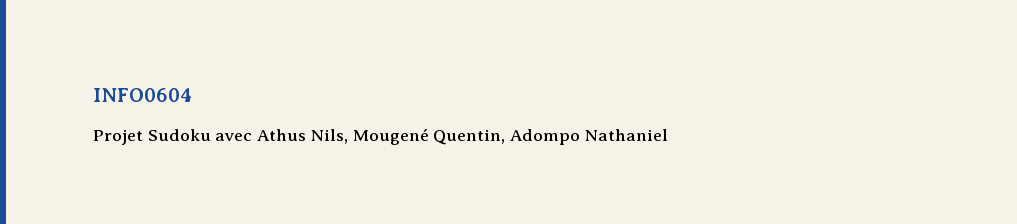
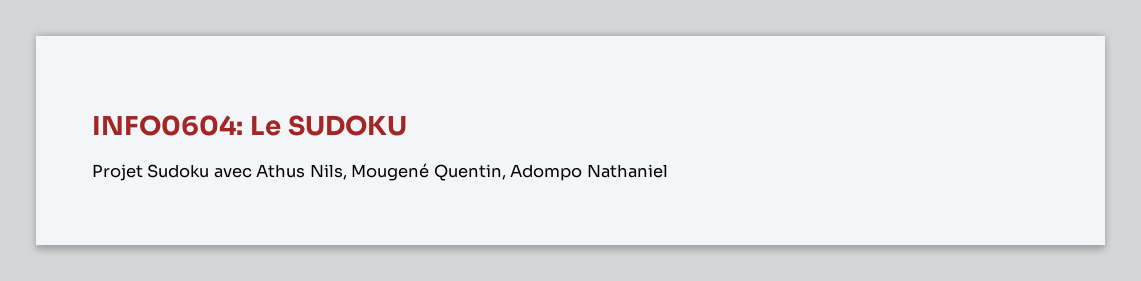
[93,88,192,102] INFO0604 -> [92,115,408,136] INFO0604: Le SUDOKU

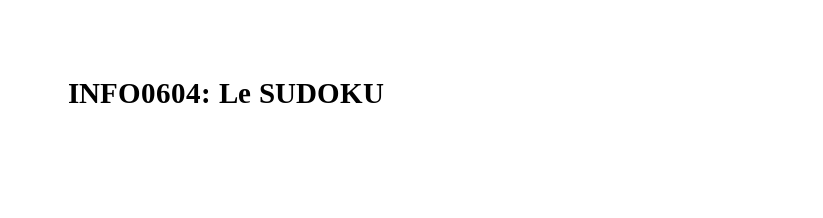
[92,163,668,181] // Projet Sudoku avec Athus Nils, Mougené Quentin, Adompo Nathaniel -> (384, 93) none

